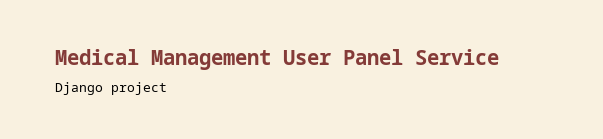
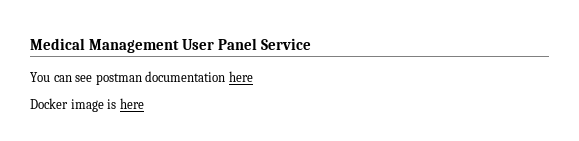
[55,82,167,95] Django project -> [30,71,253,85] [30,98,144,112] You can see postman documentation here // Docker image is here

